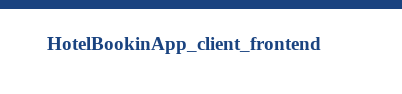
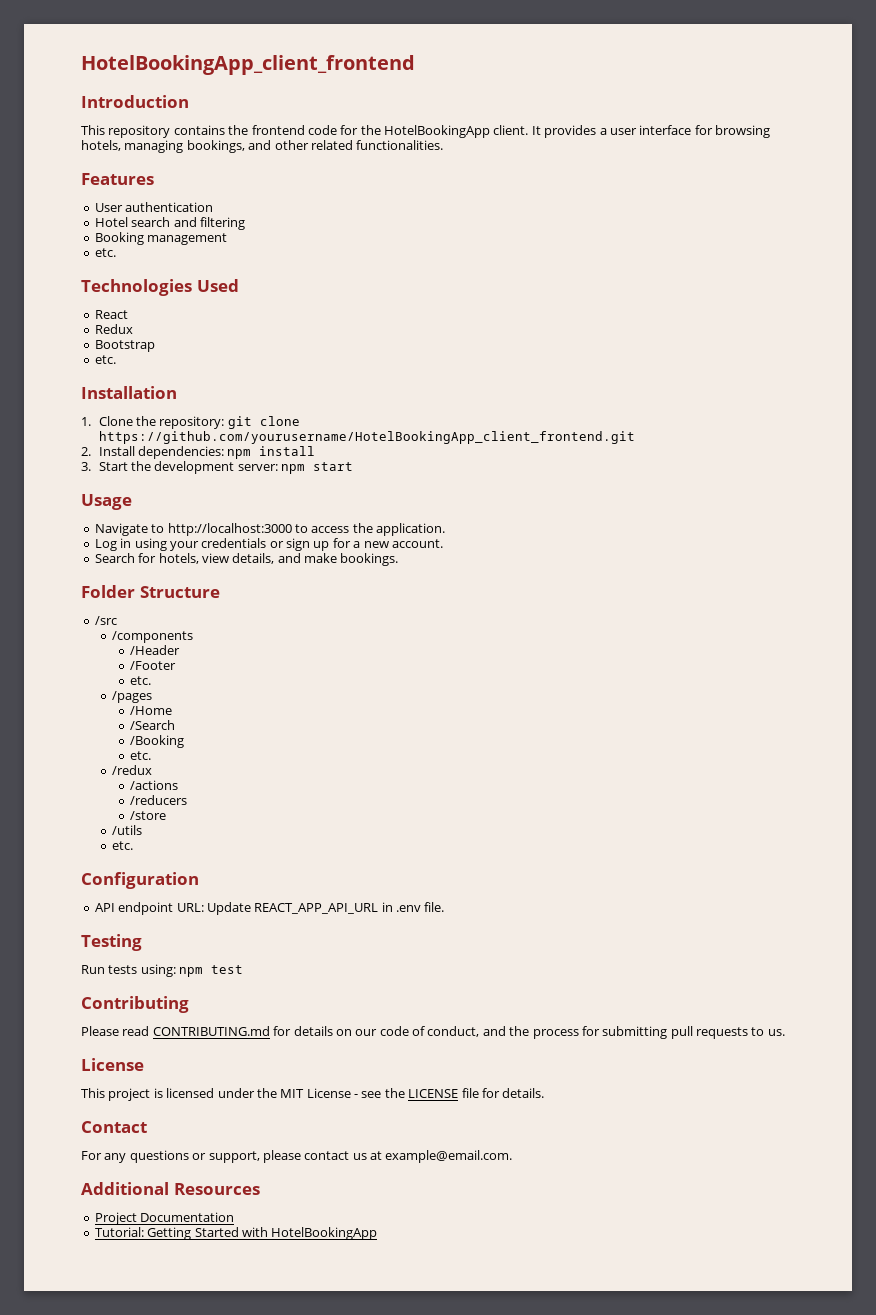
[47,37,321,54] HotelBookinApp_client_frontend -> [81,55,415,75] [81,95,189,108] [81,125,770,138] [81,140,444,153] [81,173,154,185] [94,202,214,212] [94,217,245,230] [94,232,228,245] [94,248,116,257] [81,279,239,296] [94,310,128,319] [94,324,133,334] [94,340,155,352] [94,355,116,364] [81,386,177,399] [81,416,300,429] [98,431,635,444] [81,446,316,459] [81,461,354,474] [81,494,132,510] [94,523,445,536] [94,538,443,551] [94,553,399,566] [81,585,220,598] [94,616,117,625] [112,631,194,643] [129,645,180,655] [129,661,176,670] [129,676,151,685] [112,691,153,703] [129,706,172,715] [129,720,175,730] [129,735,184,748] [129,751,151,760] [112,765,153,775] [129,780,178,790] [129,795,187,805] [129,811,166,820] [112,825,143,835] [112,841,134,850] [81,872,199,889] [94,902,445,915] [81,934,142,951] [81,964,244,977] [81,996,189,1013] [81,1026,785,1039] [81,1058,144,1071] [81,1088,545,1101] [81,1121,147,1133] [81,1150,513,1163] [81,1182,260,1195] [94,1212,235,1225] [94,1227,378,1240] HotelBookingApp_client_frontend // Introduction // This repository contains the frontend code for the HotelBookingApp client. It provides a user interface for browsing hotels, managing bookings, and other related functionalities. // Features // User authentication // Hotel search and filtering // Booking management // etc. // Technologies Used // React // Redux // Bootstrap // etc. // Installation // 1. Clone the repository: git clone https://github.com/yourusername/HotelBookingApp_client_frontend.git // 2. Install dependencies: npm install // 3. Start the development server: npm start // Usage // Navigate to http://localhost:3000 to access the application. // Log in using your credentials or sign up for a new account. // Search for hotels, view details, and make bookings. // Folder Structure // /src // /components // /Header // /Footer // etc. // /pages // /Home // /Search // /Booking // etc. // /redux // /actions // /reducers // /store // /utils // etc. // Configuration // API endpoint URL: Update REACT_APP_API_URL in .env file. // Testing // Run tests using: npm test // Contributing // Please read CONTRIBUTING.md for details on our code of conduct, and the process for submitting pull requests to us. // License // This project is licensed under the MIT License - see the LICENSE file for details. // Contact // For any questions or support, please contact us at example@email.com. // Additional Resources // Project Documentation // Tutorial: Getting Started with HotelBookingApp

